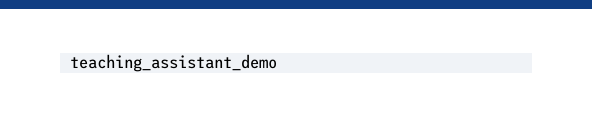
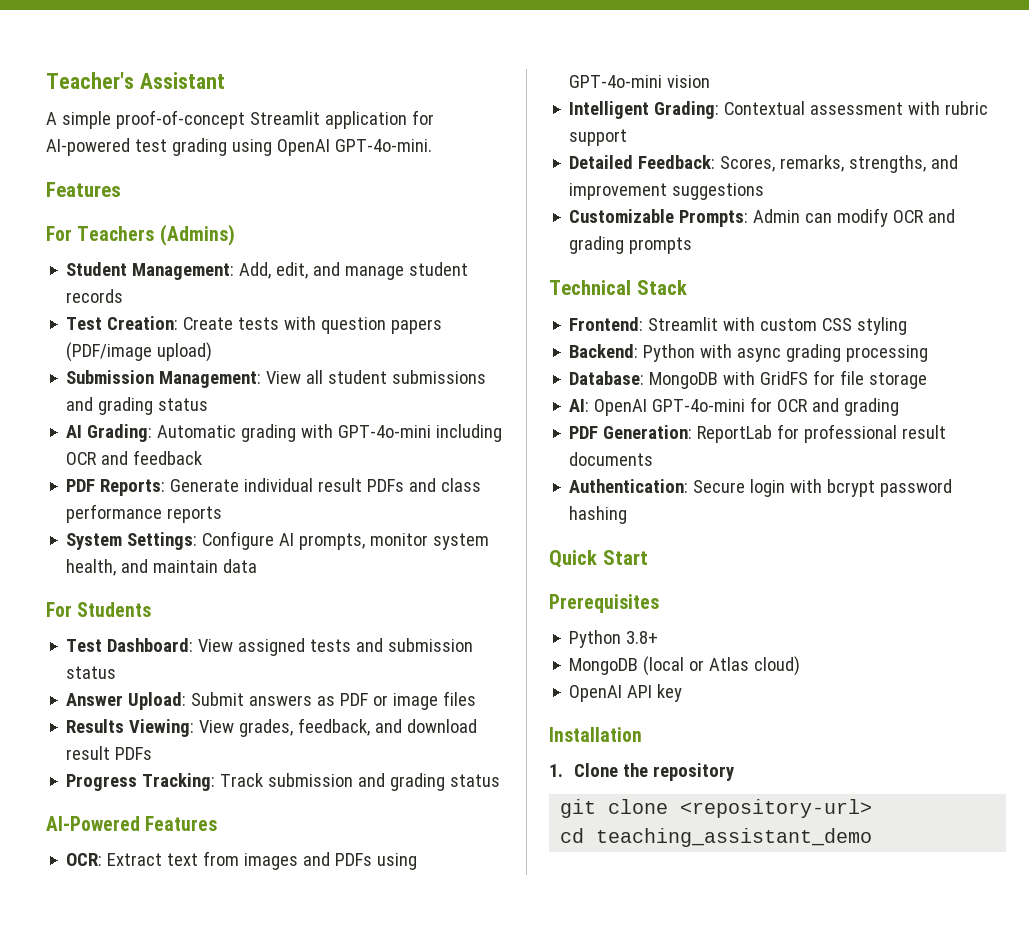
(69, 63) none -> [46,72,225,89] [46,110,434,129] [46,138,432,156] [46,182,121,197] [46,224,235,246] [66,262,469,280] [66,289,124,303] [66,316,443,334] [66,342,213,362] [66,370,487,388] [66,397,209,415] [66,424,503,442] [66,450,203,465] [66,478,482,496] [66,504,223,523] [66,531,490,550] [66,559,258,576] [46,602,152,617] [66,638,474,656] [66,666,117,679] [66,691,477,710] [66,718,478,737] [66,746,153,760] [66,773,501,791] [46,816,218,831] [66,851,418,870] [569,75,711,88] [569,101,989,119] [569,129,628,146] [569,155,959,173] [569,183,765,200] [569,208,956,227] [569,236,693,254] [549,280,687,295] [569,317,908,335] [569,344,929,362] [569,370,928,389] [569,397,900,416] [569,424,947,443] [569,452,654,466] [569,479,953,497] [569,506,628,524] [549,550,648,568] [549,594,659,613] [569,630,659,648] [569,656,801,676] [569,684,683,702] [549,727,642,742] [549,763,734,781] [560,799,873,818] [560,828,585,843] Teacher's Assistant // A simple proof-of-concept Streamlit application for AI-powered test grading using OpenAI GPT-4o-mini. // Features // For Teachers (Admins) // Student Management: Add, edit, and manage student records // Test Creation: Create tests with question papers (PDF/image upload) // Submission Management: View all student submissions and grading status // AI Grading: Automatic grading with GPT-4o-mini including OCR and feedback // PDF Reports: Generate individual result PDFs and class performance reports // System Settings: Configure AI prompts, monitor system health, and maintain data // For Students // Test Dashboard: View assigned tests and submission status // Answer Upload: Submit answers as PDF or image files // Results Viewing: View grades, feedback, and download result PDFs // Progress Tracking: Track submission and grading status // AI-Powered Features // OCR: Extract text from images and PDFs using GPT-4o-mini vision // Intelligent Grading: Contextual assessment with rubric support // Detailed Feedback: Scores, remarks, strengths, and improvement suggestions // Customizable Prompts: Admin can modify OCR and grading prompts // Technical Stack // Frontend: Streamlit with custom CSS styling // Backend: Python with async grading processing // Database: MongoDB with GridFS for file storage // AI: OpenAI GPT-4o-mini for OCR and grading // PDF Generation: ReportLab for professional result documents // Authentication: Secure login with bcrypt password hashing // Quick Start // Prerequisites // Python 3.8+ // MongoDB (local or Atlas cloud) // OpenAI API key // Installation // 1. Clone the repository // git clone <repository-url> // cd

